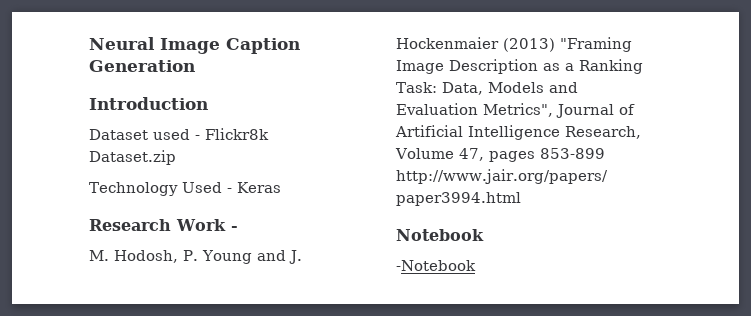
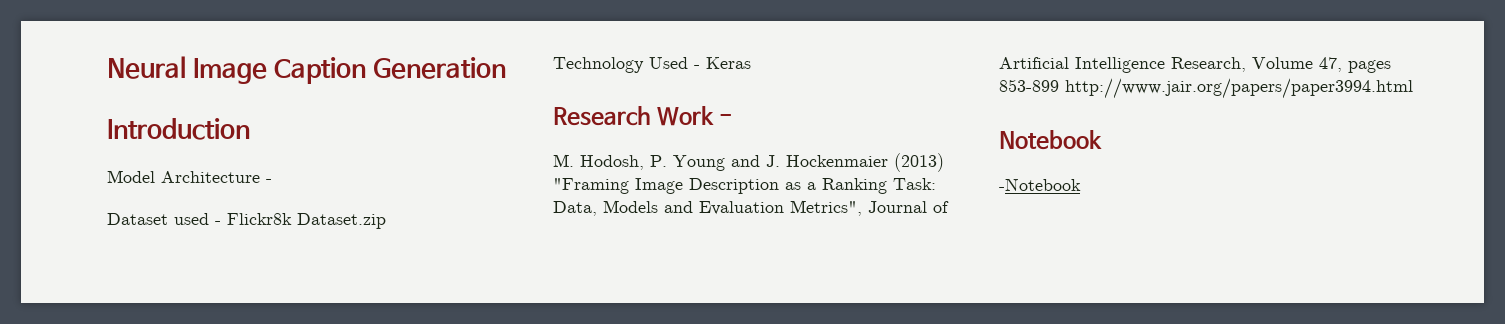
(208, 103) none -> [107,170,272,183] // Model Architecture -

